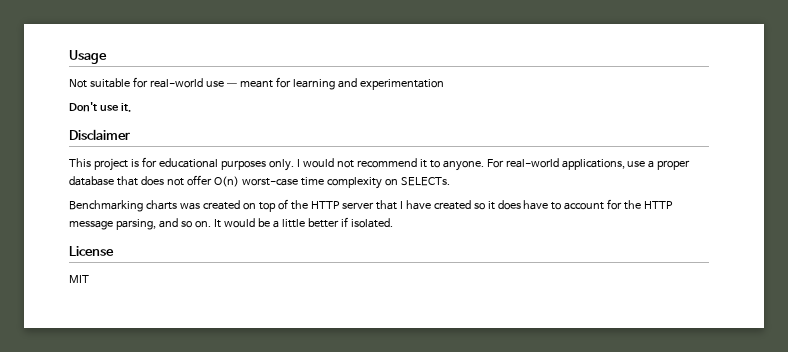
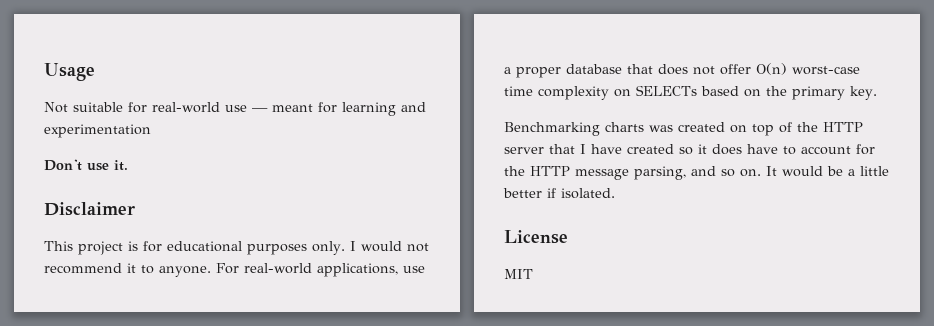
[400,177,450,186] SELECTs. -> [636,85,877,100] SELECTs based on the primary key.

